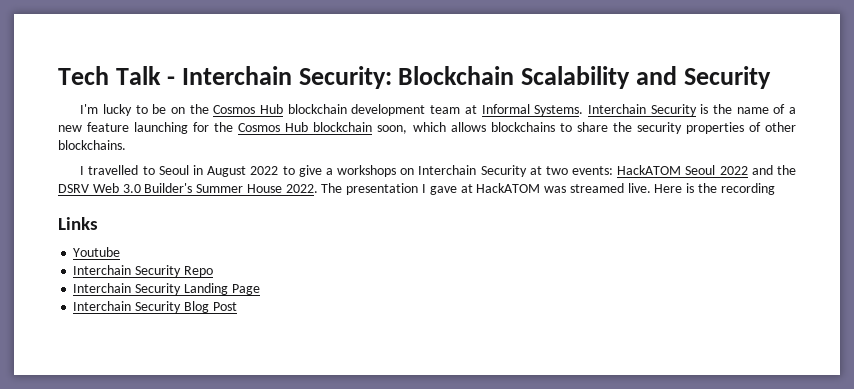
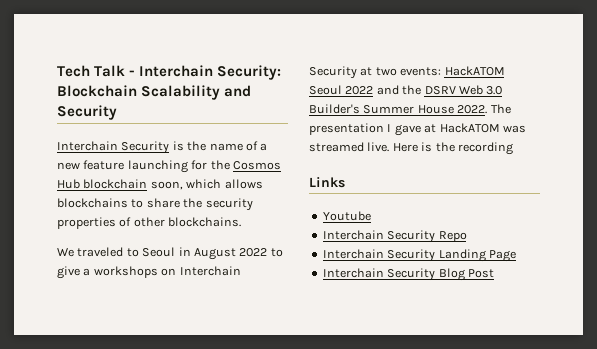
[80,104,584,116] I'm lucky to be on the Cosmos Hub blockchain development team at Informal Systems. -> (117, 112) none
[80,165,139,175] I travelled -> [57,247,124,257] We traveled

